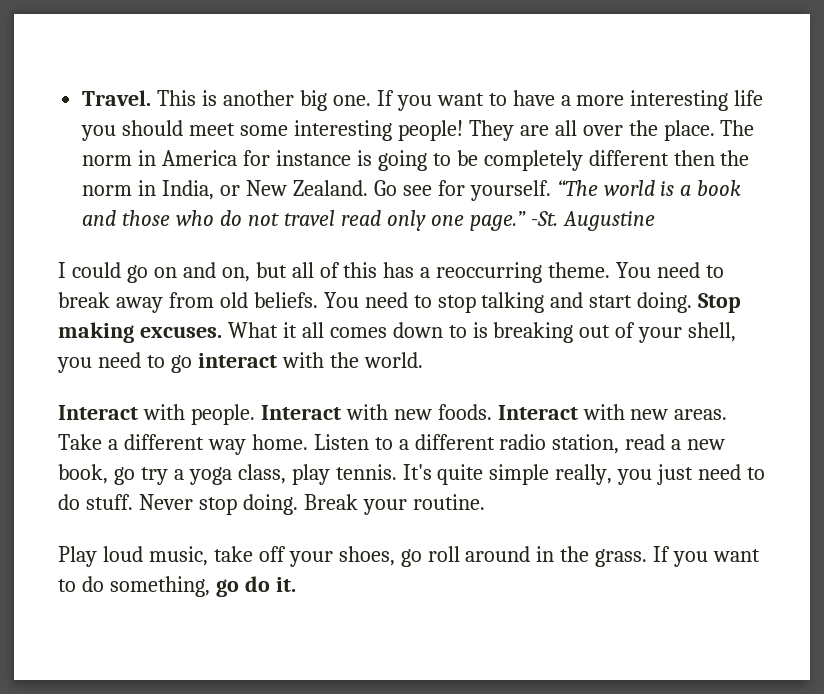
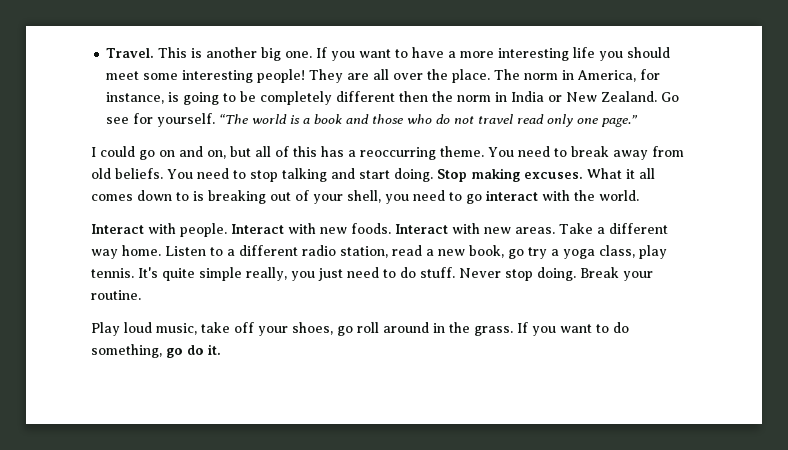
[162,150,351,166] America for instance -> [577,69,661,82] [106,92,165,104] America, for instance,
[162,180,215,200] India, -> [511,91,545,102] India
[530,211,655,231] -St. Augustine -> (639, 121) none

